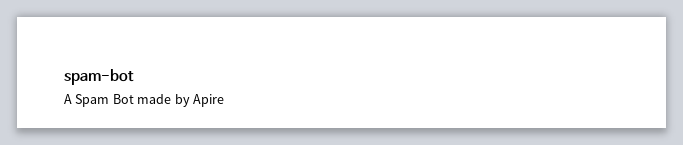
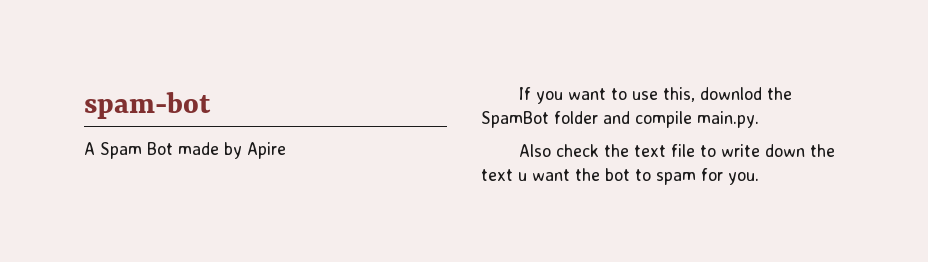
(224, 100) none -> [519,87,793,104] [481,111,759,128] [519,144,836,157] [481,168,759,185] // If you want to use this, downlod the SpamBot folder and compile main.py. // Also check the text file to write down the text u want the bot to spam for you.

